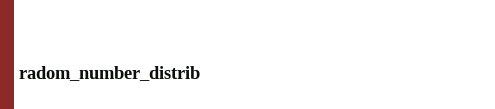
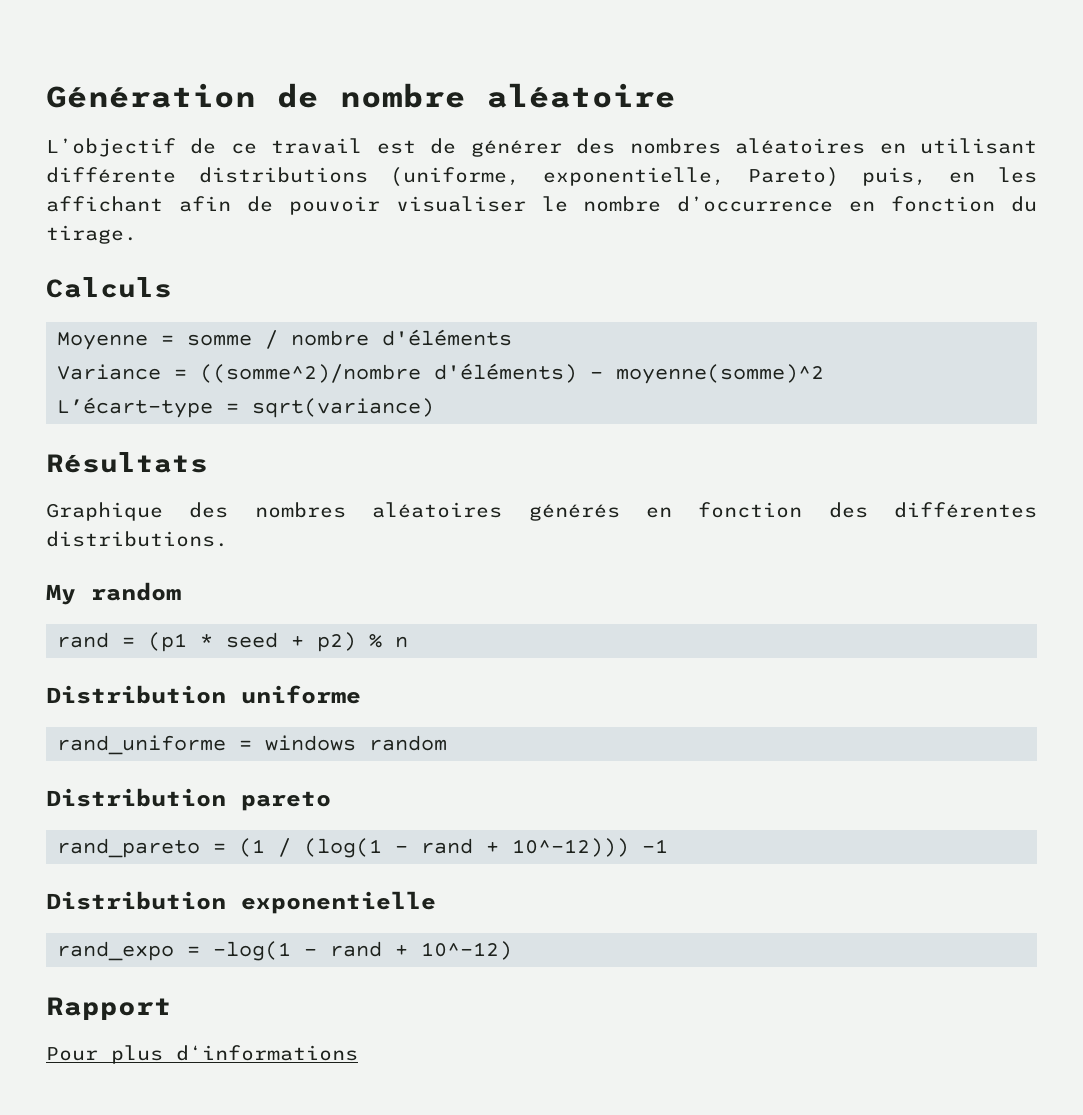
[19,66,200,81] radom_number_distrib -> [46,83,676,108] [46,138,1038,157] [46,167,1037,187] [46,196,1037,215] [46,225,137,244] [46,277,172,298] [57,329,513,350] [57,363,825,384] [57,397,435,418] [46,452,208,473] [46,502,1037,521] [46,531,228,547] [46,582,181,605] [57,632,409,652] [46,685,361,704] [57,735,448,755] [46,788,331,811] [57,838,669,858] [46,891,436,914] [57,941,513,961] [46,997,172,1020] [46,1045,358,1064] Génération de nombre aléatoire // L’objectif de ce travail est de générer des nombres aléatoires en utilisant différente distributions (uniforme, exponentielle, Pareto) puis, en les affichant afin de pouvoir visualiser le nombre d’occurrence en fonction du tirage. // Calculs // Moyenne = somme / nombre d'éléments // Variance = ((somme^2)/nombre d'éléments) - moyenne(somme)^2 // L’écart-type = sqrt(variance) // Résultats // Graphique des nombres aléatoires générés en fonction des différentes distributions. // My random // rand = (p1 * seed + p2) % n // Distribution uniforme // rand_uniforme = windows random // Distribution pareto // rand_pareto = (1 / (log(1 - rand + 10^-12))) -1 // Distribution exponentielle // rand_expo = -log(1 - rand + 10^-12) // Rapport // Pour plus d‘informations

